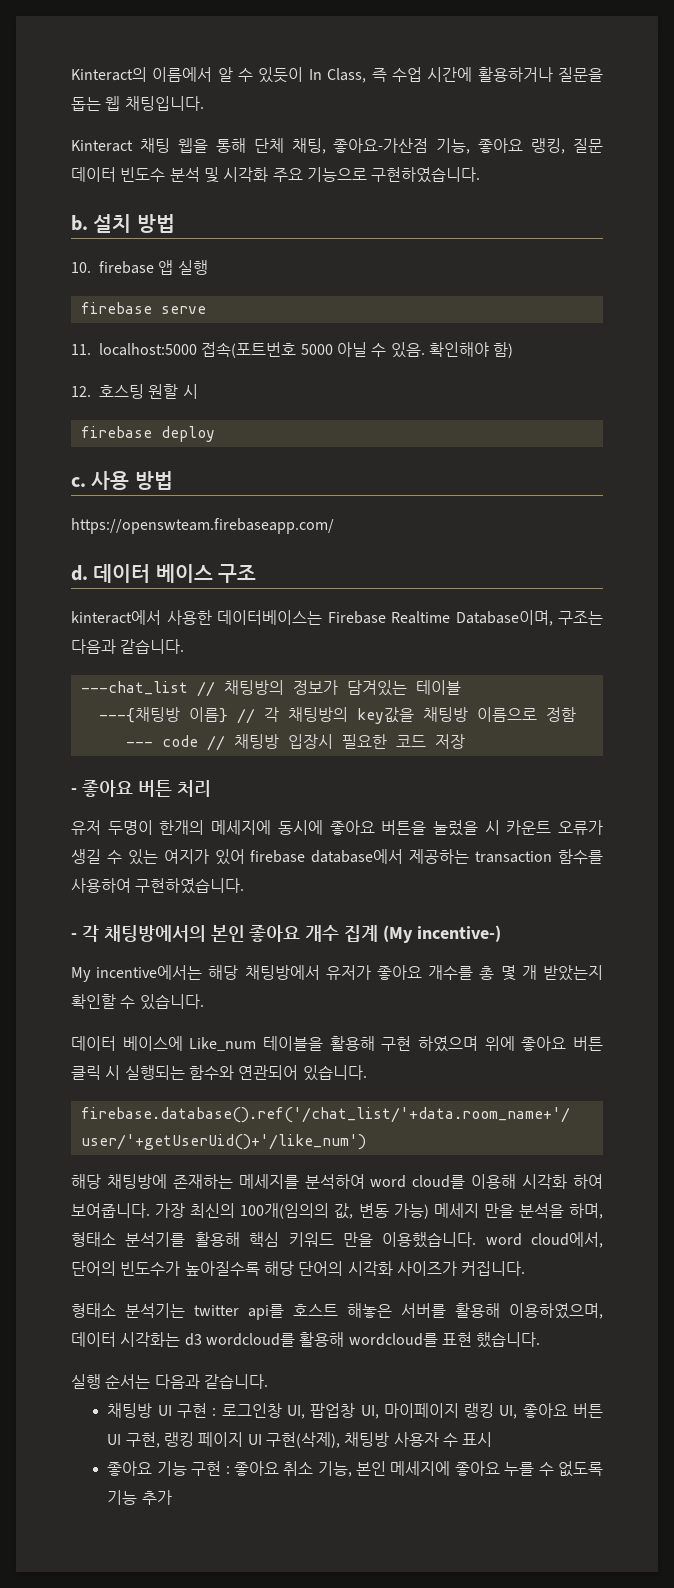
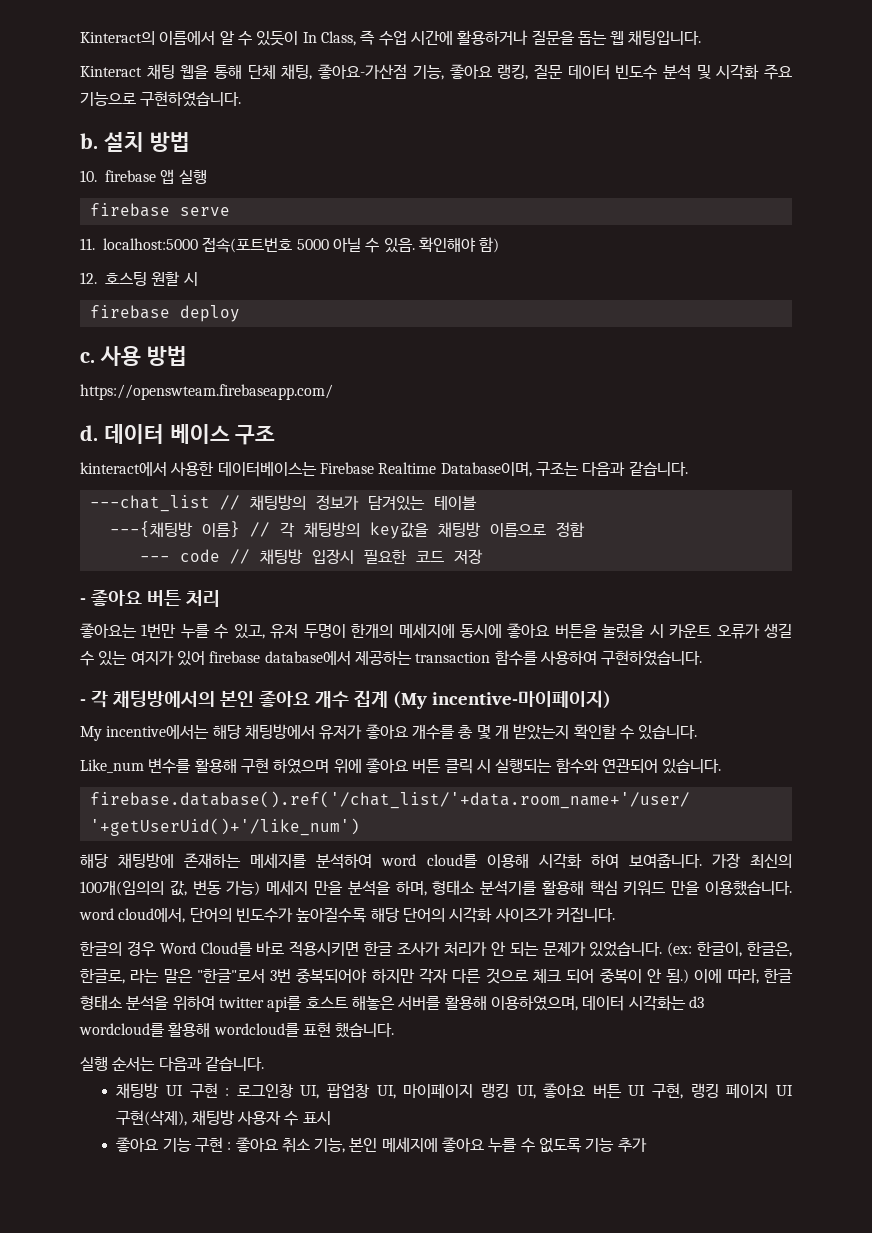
(211, 788) none -> [80,623,265,639] 좋아요는 1번만 누를 수 있고,
[416,925,501,942] incentive-) -> [431,690,611,709] incentive-마이페이지)
[71,1036,323,1051] 데이터 베이스에 Like_num 테이블을 -> [80,758,192,774] Like_num 변수를
[71,1303,185,1318] 형태소 분석기는 -> [80,941,793,957] [80,968,793,984] [80,995,215,1011] 한글의 경우 Word Cloud를 바로 적용시키면 한글 조사가 처리가 안 되는 문제가 있었습니다. (ex: 한글이, 한글은, 한글로, 라는 말은 "한글"로서 3번 중복되어야 하지만 각자 다른 것으로 체크 되어 중복이 안 됨.) 이에 따라, 한글 형태소 분석을 위하여

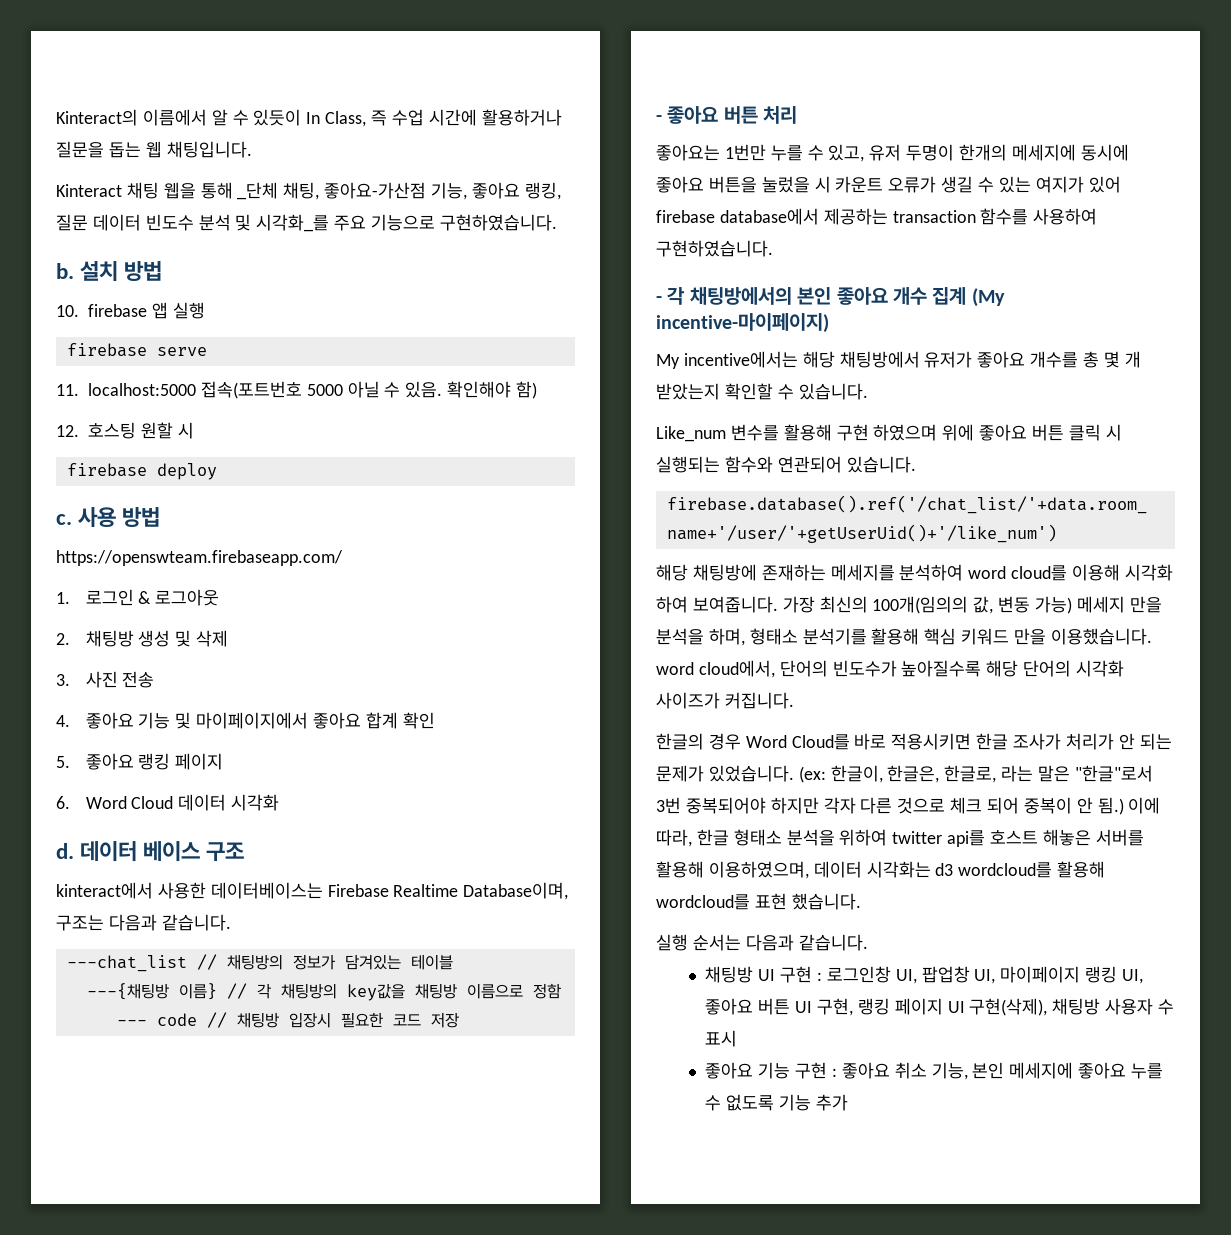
[247,65,276,79] 단체 -> [237,182,279,200] _단체
[716,64,760,80] 시각화 -> [256,214,330,232] 시각화_를
(333, 392) none -> [56,589,220,606] [56,630,229,647] [56,671,155,688] [56,712,435,729] [56,753,224,770] [56,794,280,811] // 1. 로그인 & 로그아웃 // 2. 채팅방 생성 및 삭제 // 3. 사진 전송 // 4. 좋아요 기능 및 마이페이지에서 좋아요 합계 확인 // 5. 좋아요 랭킹 페이지 // 6. Word Cloud 데이터 시각화

